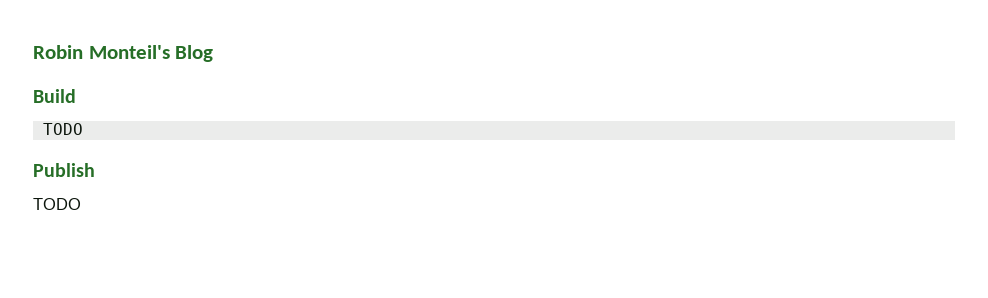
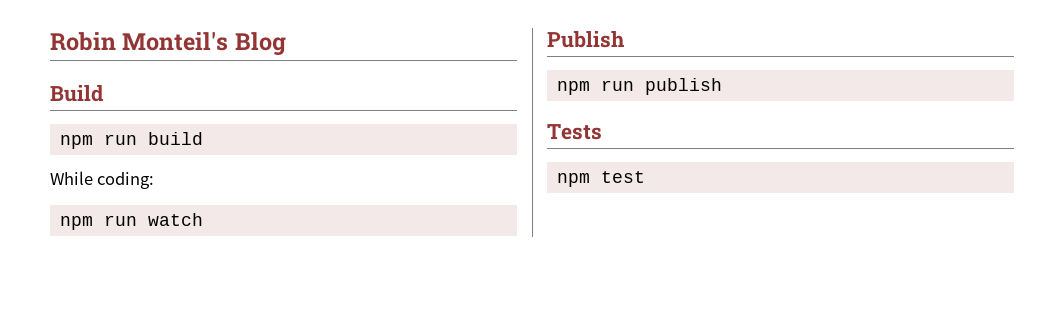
[42,123,83,135] [33,163,95,177] [33,198,81,210] TODO // Publish // TODO -> [59,132,203,149] [50,171,155,189] [59,213,203,230] [547,31,625,48] [556,78,722,95] [547,124,602,140] [556,171,645,187] npm run build // While coding: // npm run watch // Publish // npm run publish // Tests // npm test

